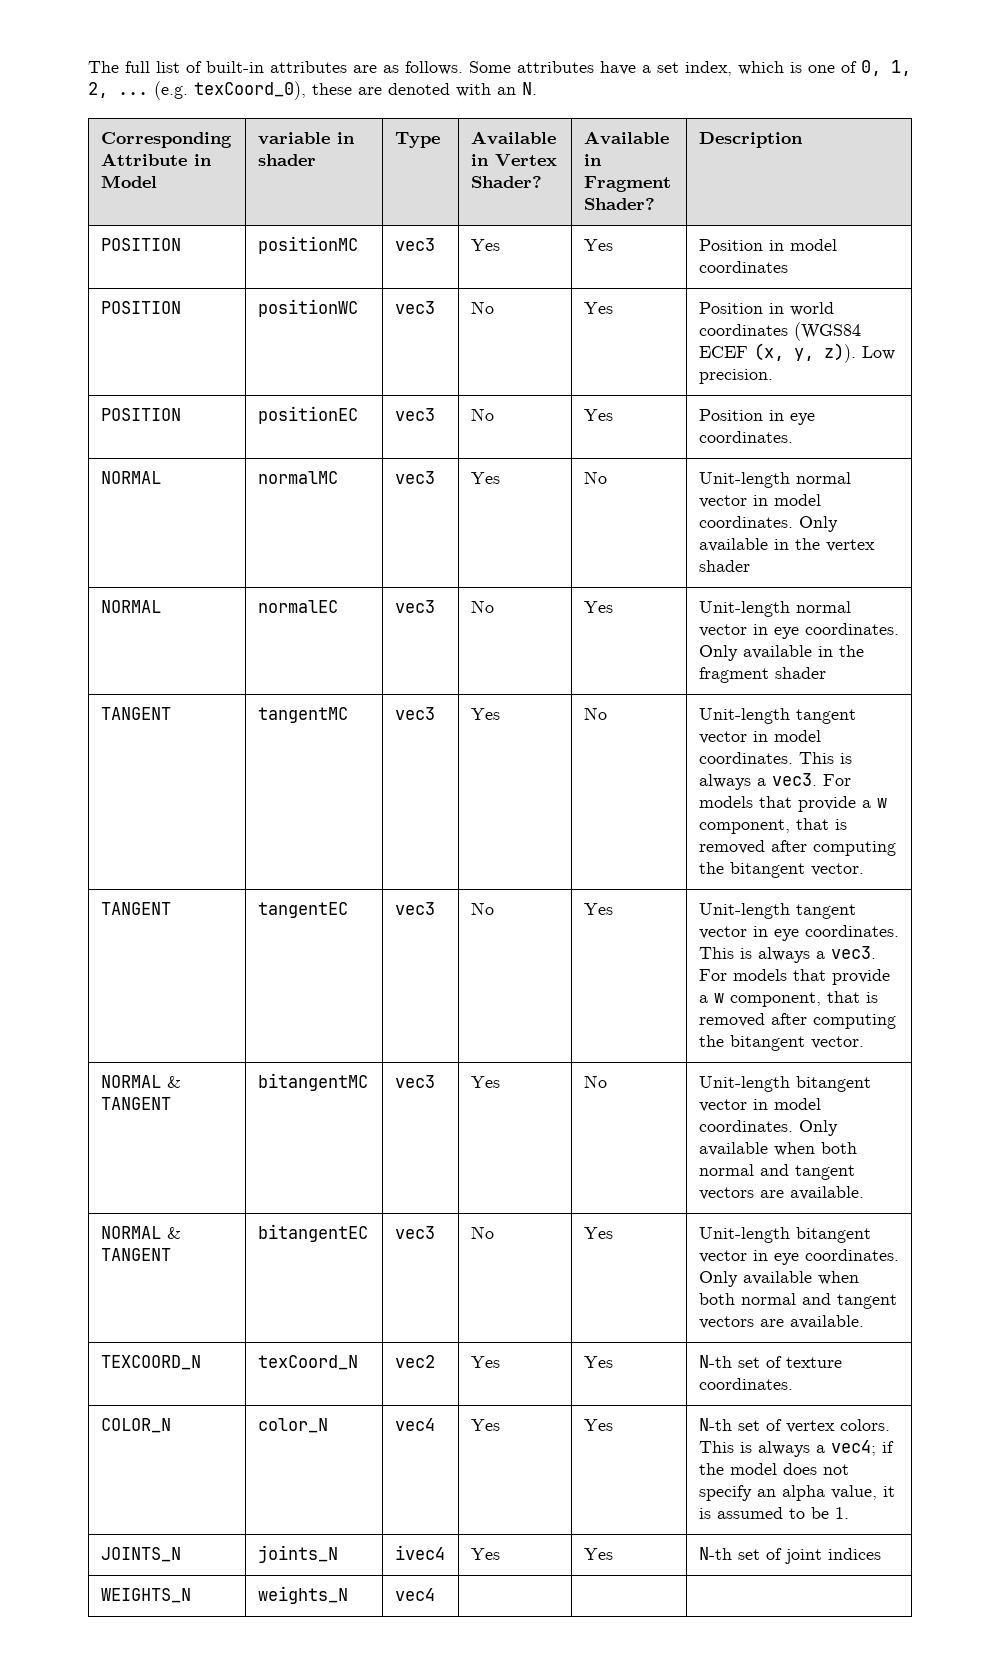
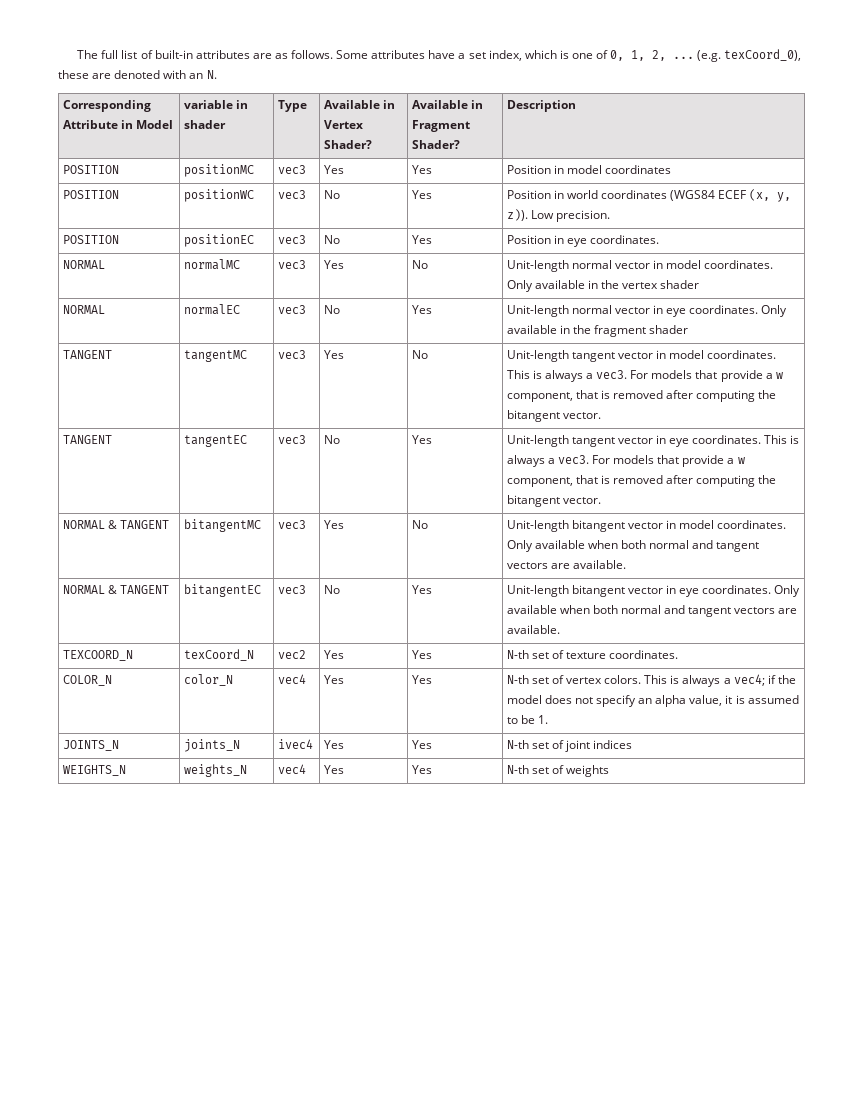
(435, 1594) | | -> [323,765,344,774] [411,765,432,774] [506,765,610,777] Yes | Yes | N-th set of weights

